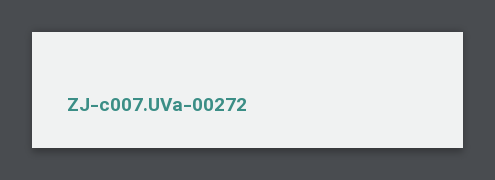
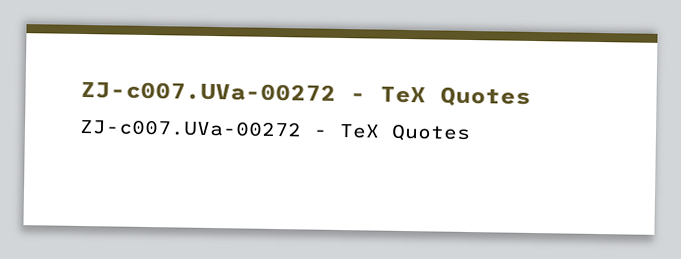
[67,98,247,111] ZJ-c007.UVa-00272 -> [80,80,531,107] [79,118,471,143] ZJ-c007.UVa-00272 - TeX Quotes // ZJ-c007.UVa-00272 - TeX Quotes

